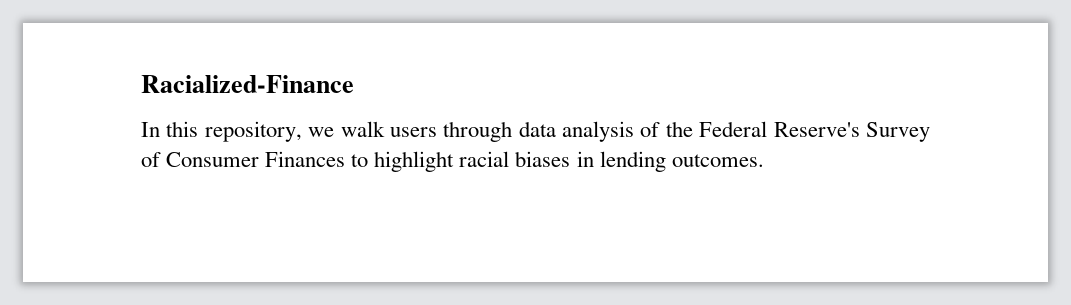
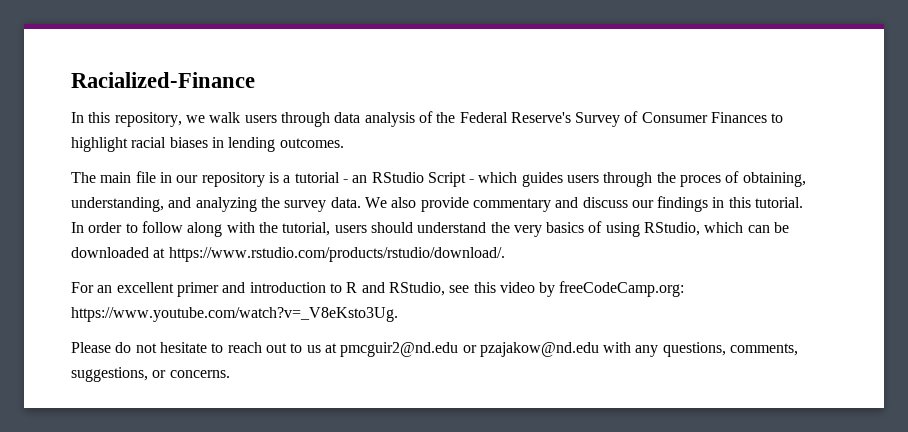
(764, 160) none -> [71,171,806,187] [71,196,804,212] [71,221,790,237] [71,247,505,262] [71,281,685,297] [71,307,398,322] [71,342,799,357] [71,367,230,382] // The main file in our repository is a tutorial - an RStudio Script - which guides users through the proces of obtaining, understanding, and analyzing the survey data. We also provide commentary and discuss our findings in this tutorial. In order to follow along with the tutorial, users should understand the very basics of using RStudio, which can be downloaded at https://www.rstudio.com/products/rstudio/download/. // For an excellent primer and introduction to R and RStudio, see this video by freeCodeCamp.org: https://www.youtube.com/watch?v=_V8eKsto3Ug. // Please do not hesitate to reach out to us at pmcguir2@nd.edu or pzajakow@nd.edu with any questions, comments, suggestions, or concerns.

